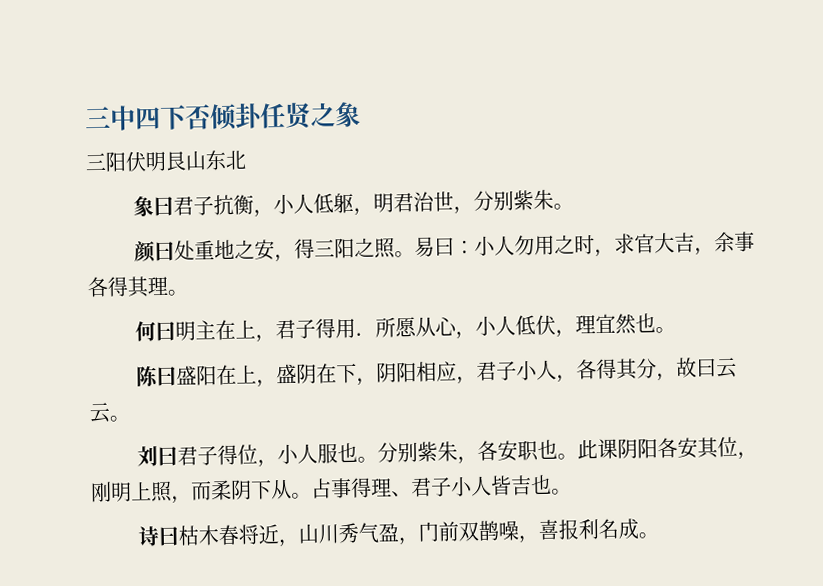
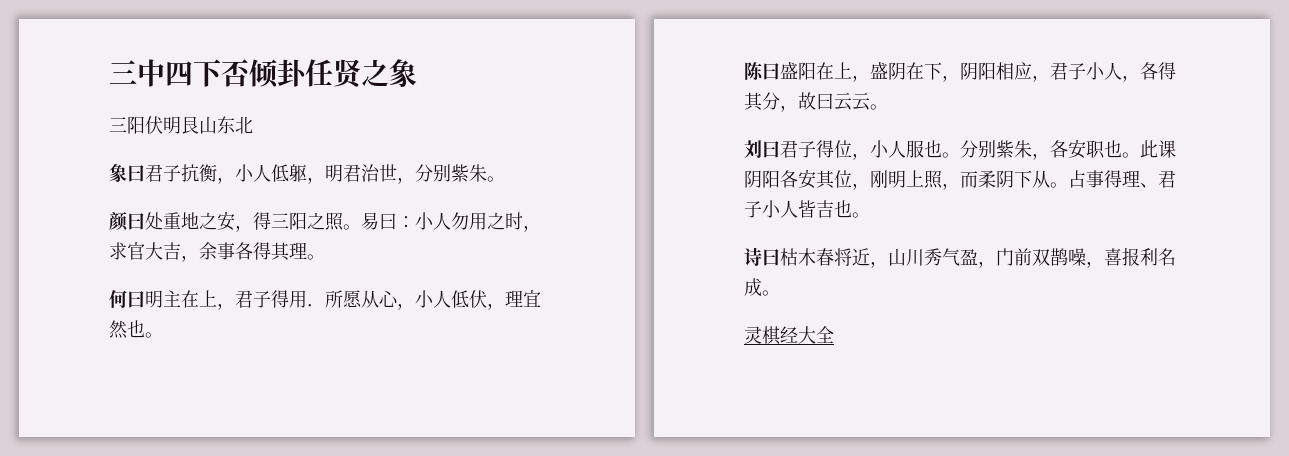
(659, 535) none -> [744,326,834,345] // 灵棋经大全

